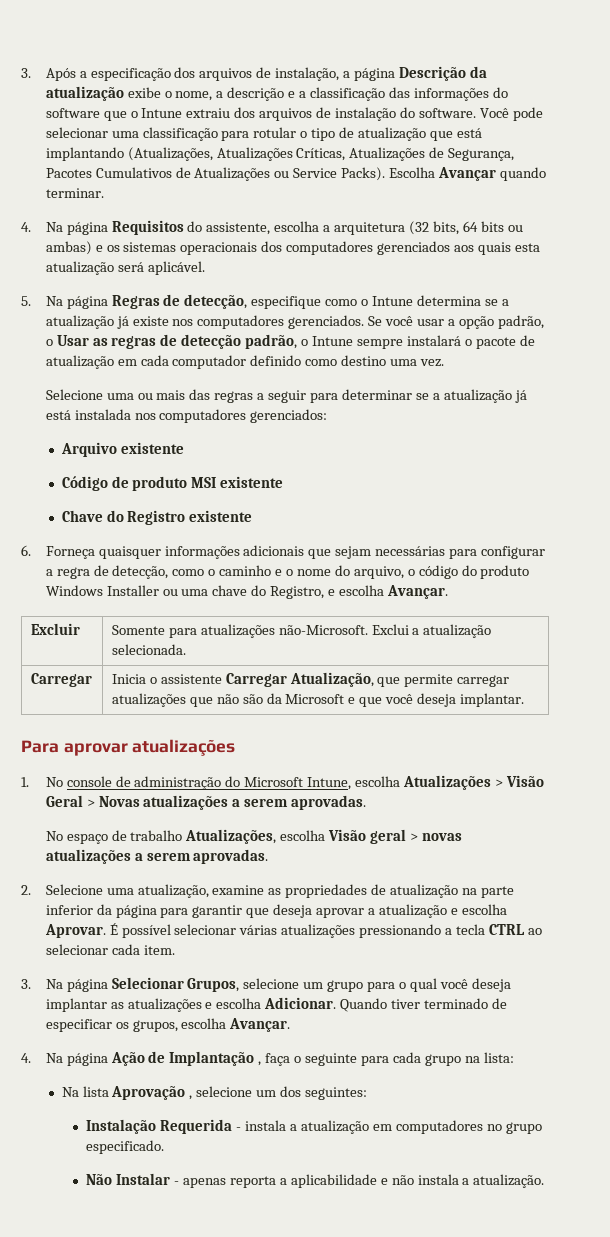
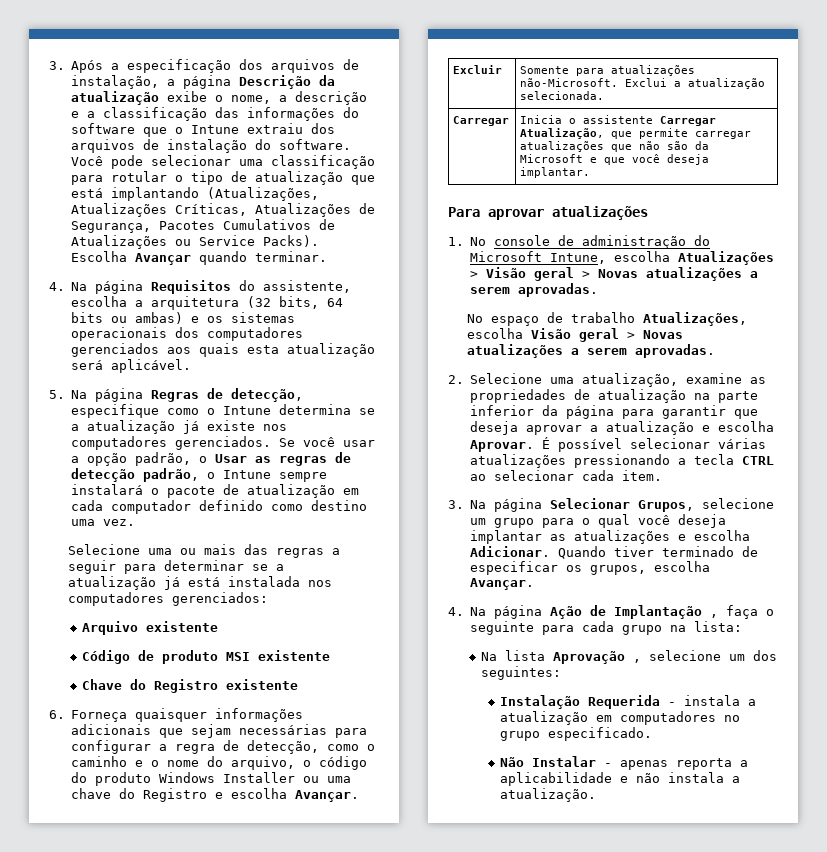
[270,586,325,599] Registro, -> [143,788,208,802] Registro
[45,795,83,807] Geral -> [534,267,575,281] geral
[421,833,462,841] novas -> [643,330,684,339] Novas

